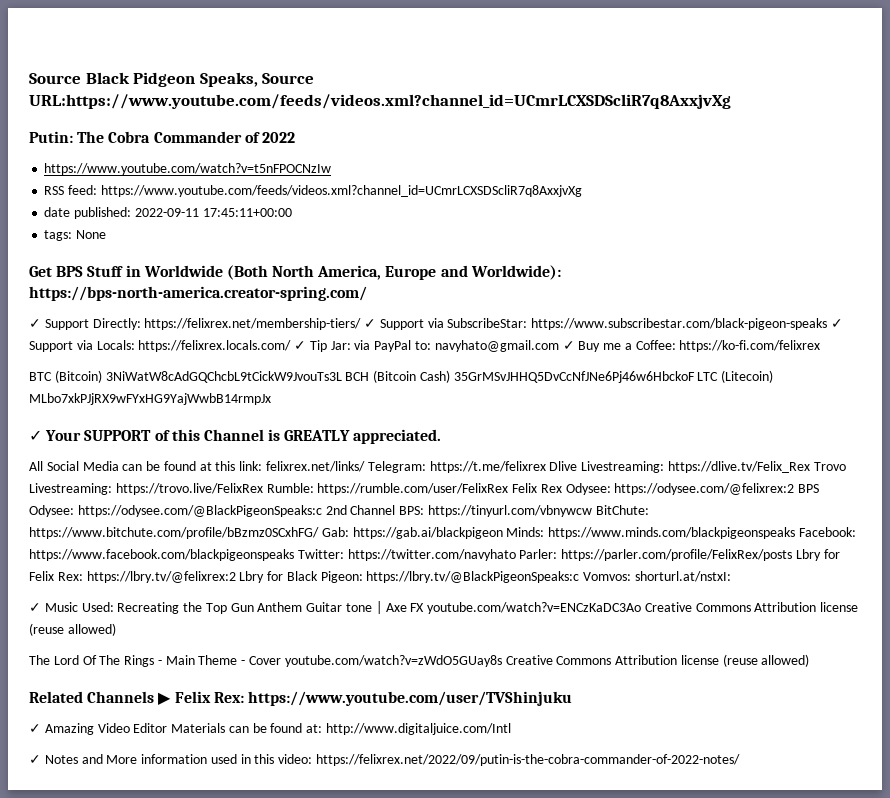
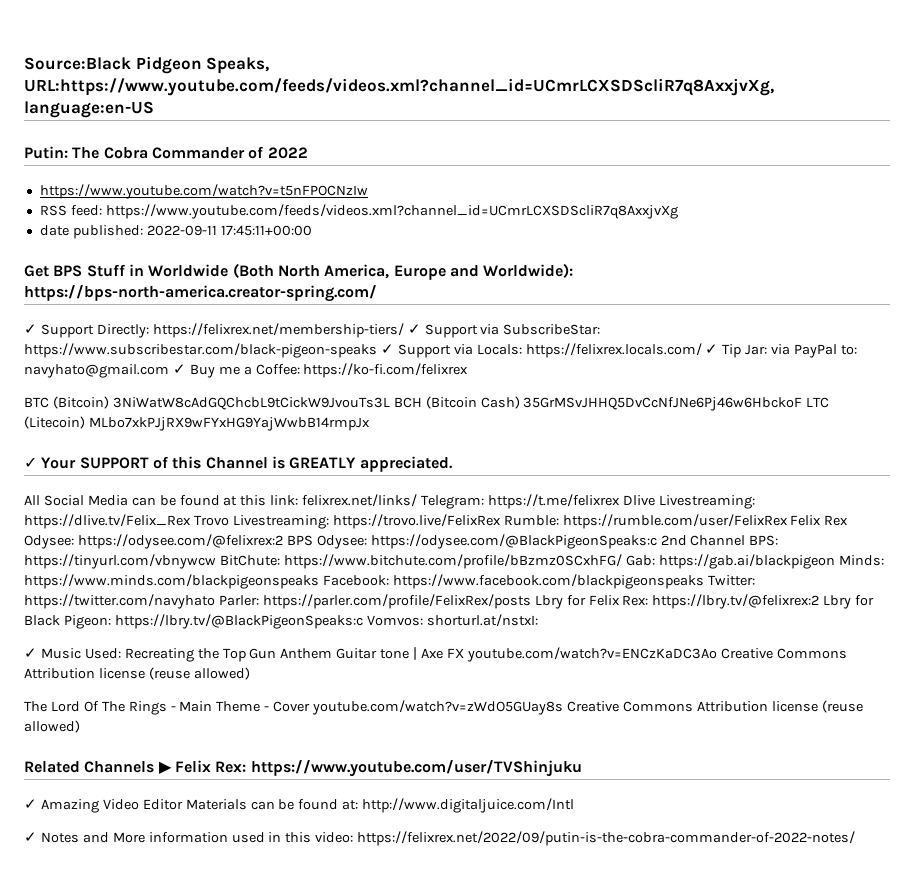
[29,72,315,87] [29,94,731,109] Source Black Pidgeon Speaks, Source URL:https://www.youtube.com/feeds/videos.xml?channel_id=UCmrLCXSDScliR7q8AxxjvXg -> [24,56,270,74] [24,78,774,96] [24,101,154,118] Source:Black Pidgeon Speaks, URL:https://www.youtube.com/feeds/videos.xml?channel_id=UCmrLCXSDScliR7q8AxxjvXg, language:en-US
[44,230,107,241] // tags: None -> (312, 230) none

